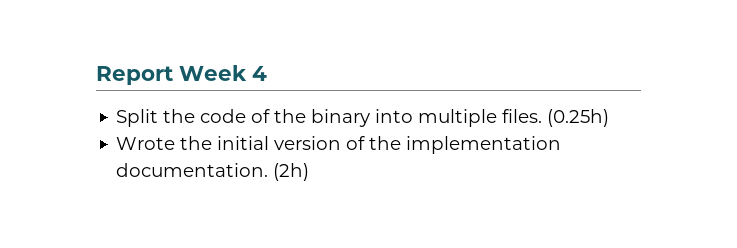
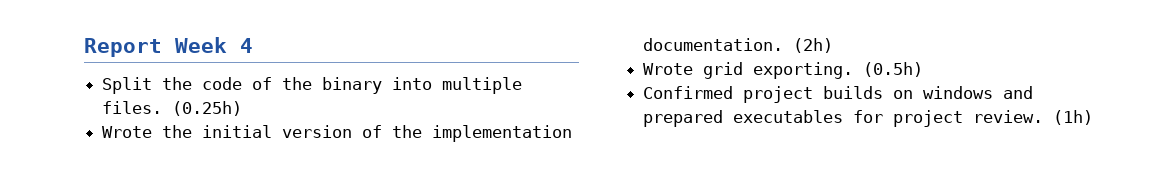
(310, 172) none -> [643,62,924,79] [643,86,1034,103] [643,110,1094,127] // Wrote grid exporting. (0.5h) // Confirmed project builds on windows and prepared executables for project review. (1h)

